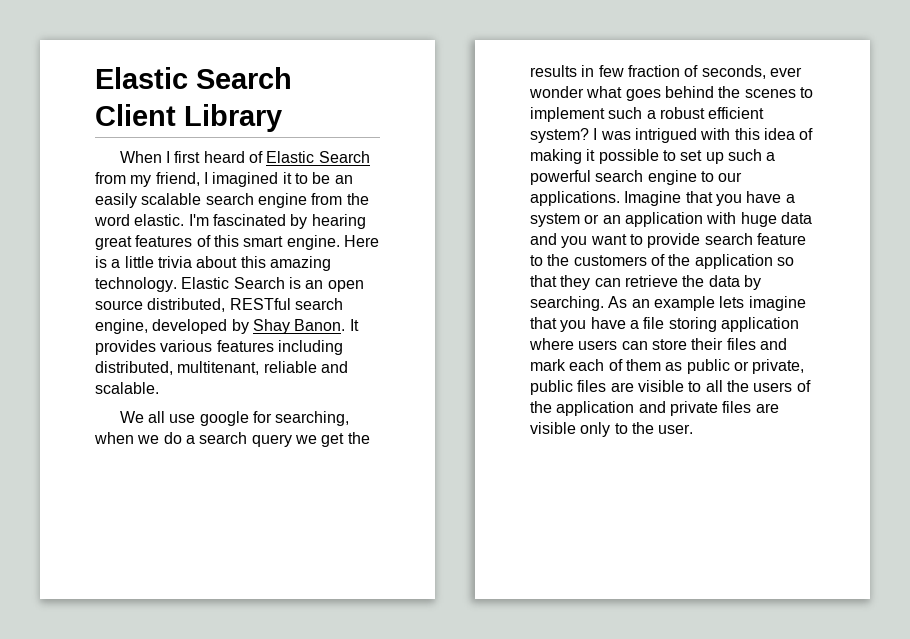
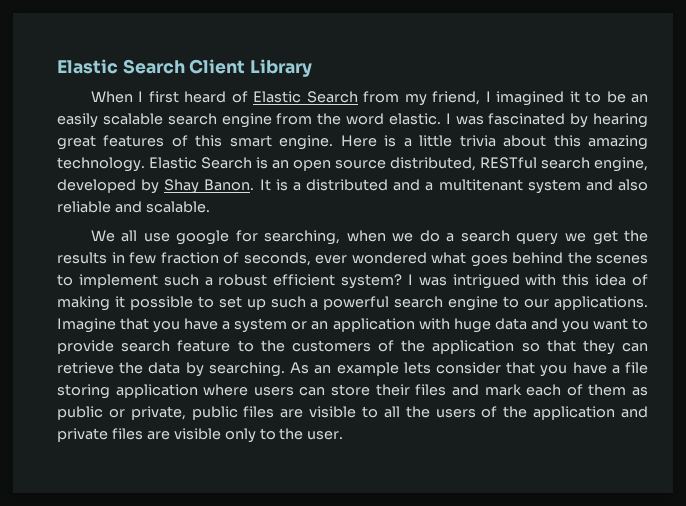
[188,214,209,226] I'm -> [445,113,484,125] I was
[95,340,343,355] [95,361,260,375] provides various features including distributed, multitenant, -> [275,179,648,194] is a distributed and a multitenant system and also
[529,86,584,98] wonder -> [351,252,427,264] wondered
[748,296,806,311] imagine -> [435,362,501,374] consider

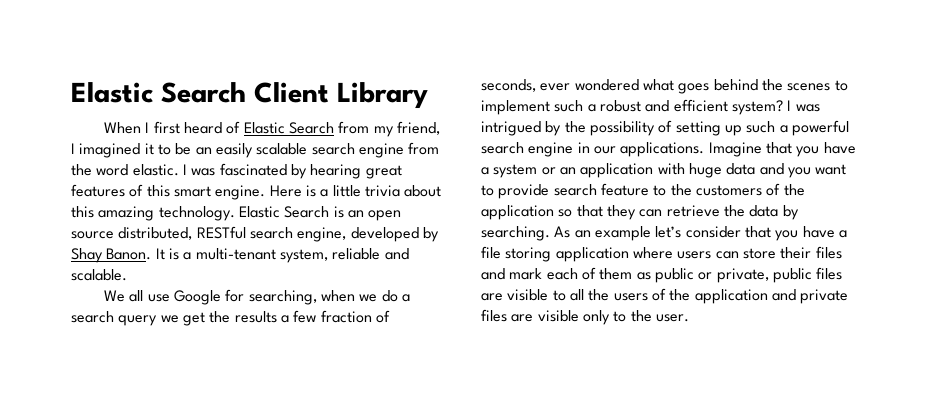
[306,179,648,194] distributed and a multitenant system and also -> [195,248,328,263] multi-tenant system,
[176,230,230,245] google -> [174,290,222,305] Google
[111,252,125,263] in -> [280,315,289,323] a
(268, 280) none -> [645,100,670,112] and
[525,274,648,286] [57,296,242,311] with this idea of making it possible to set -> [545,120,721,136] by the possibility of setting
[503,296,520,308] to -> [577,142,590,153] in
[403,362,431,374] lets -> [655,226,682,238] let’s

